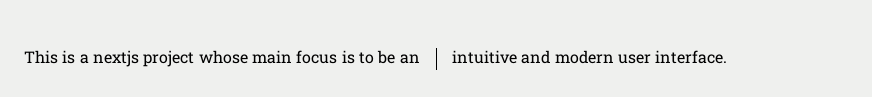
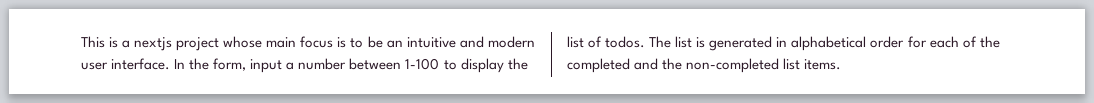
(728, 57) none -> [174,58,528,73] [567,36,1000,51] [567,58,842,73] In the form, input a number between 1-100 to display the list of todos. The list is generated in alphabetical order for each of the completed and the non-completed list items.

